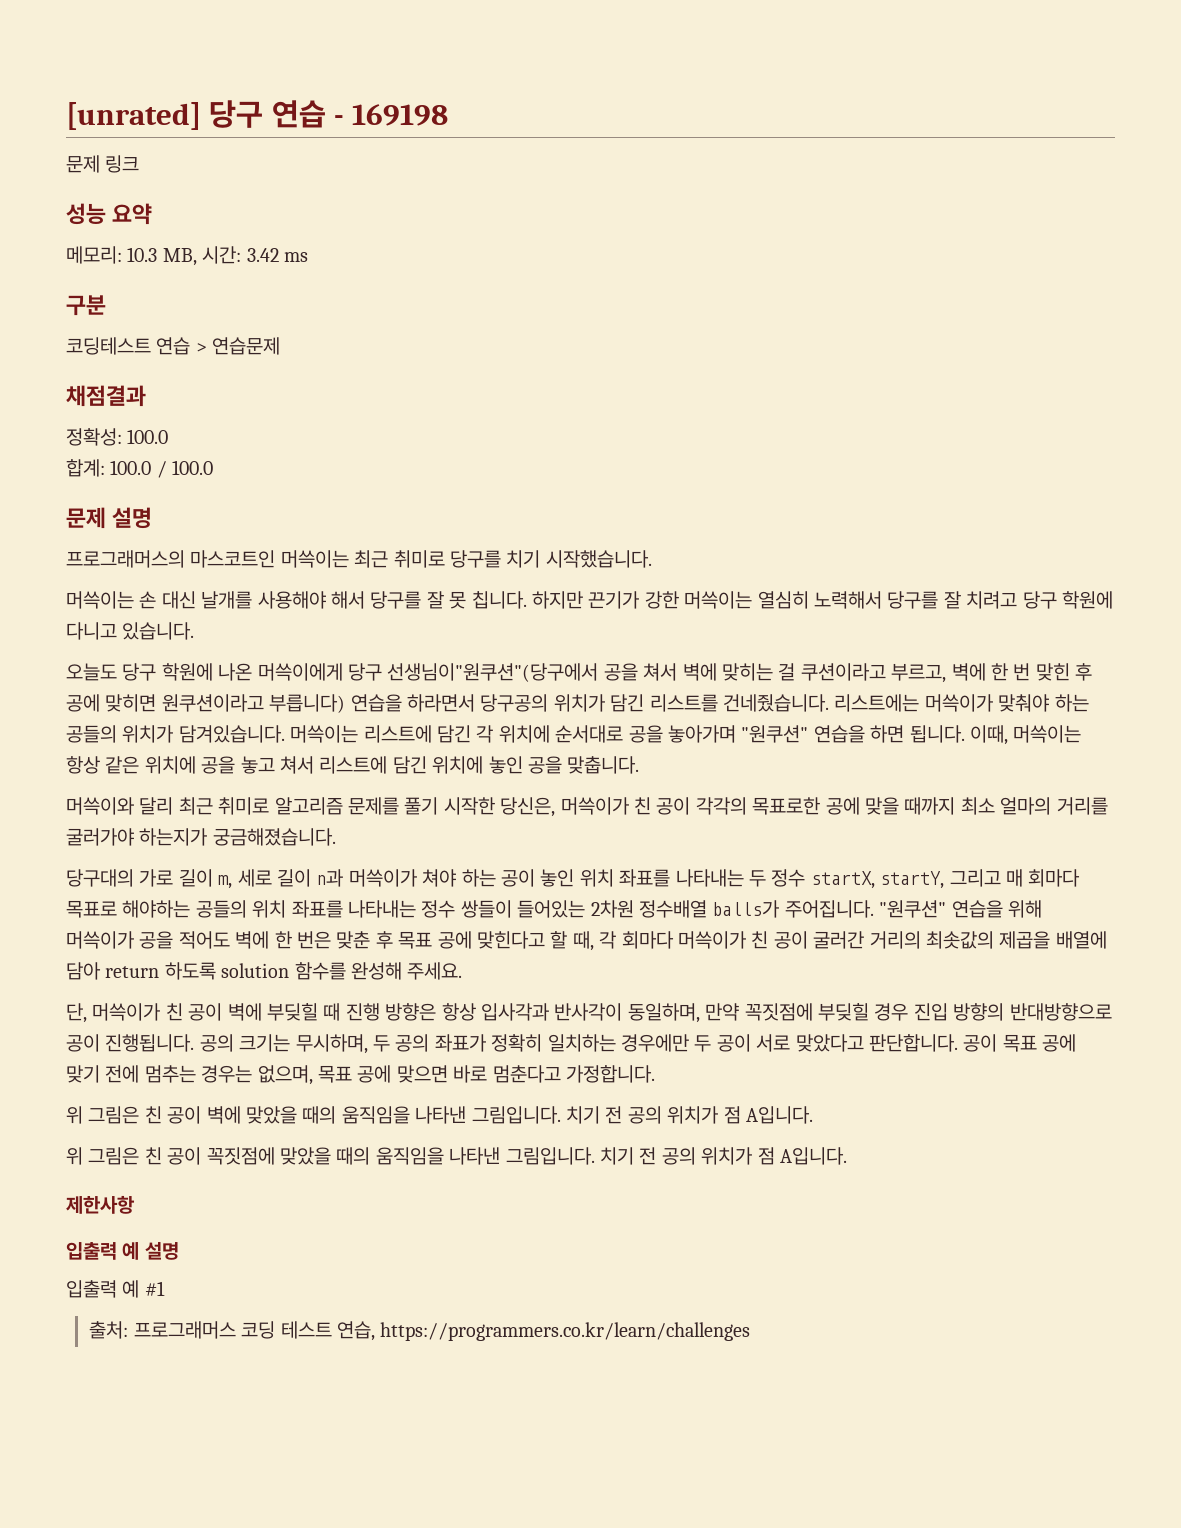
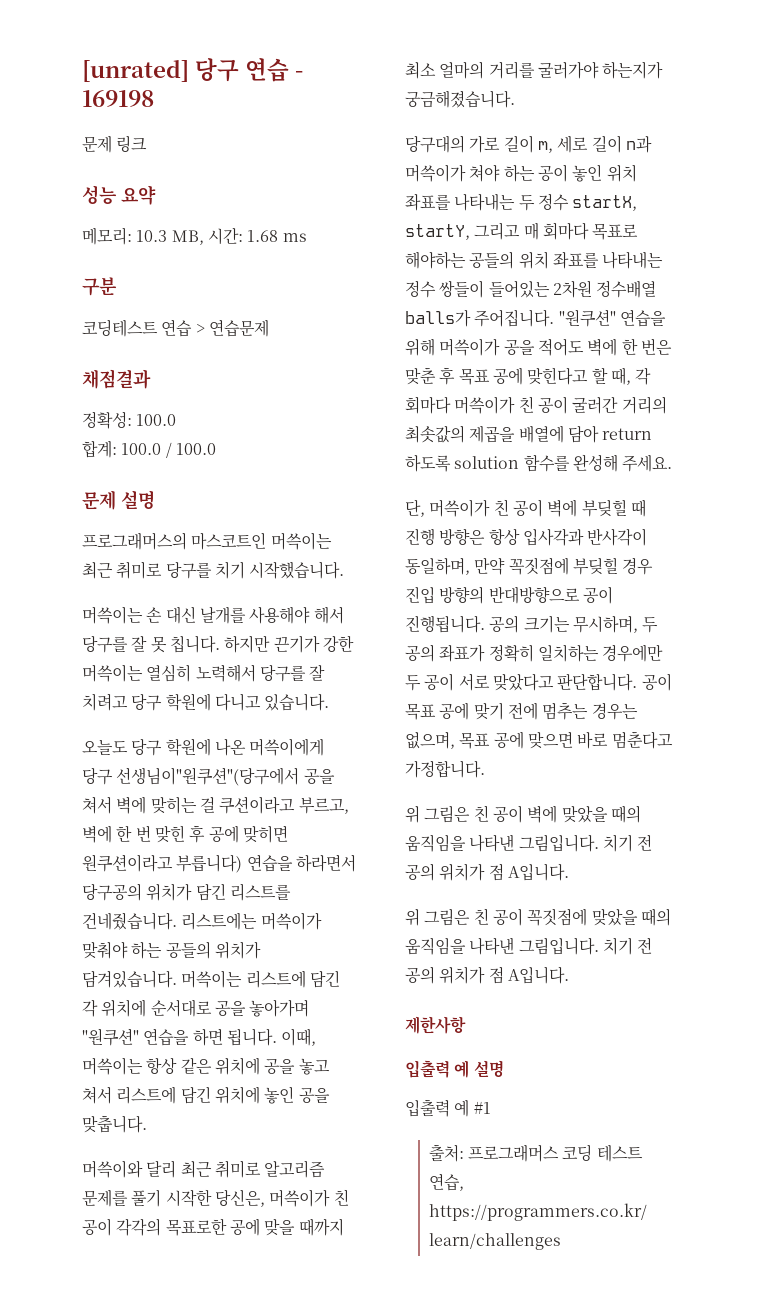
[246,248,279,262] 3.42 -> [247,230,279,242] 1.68

